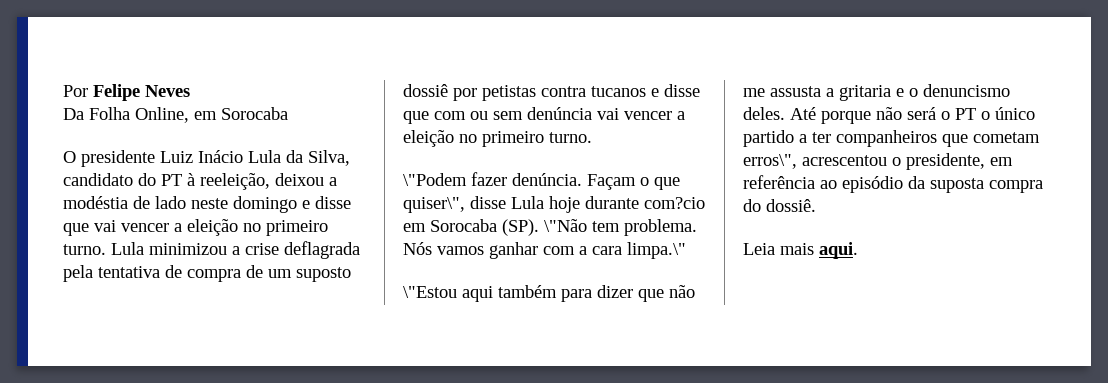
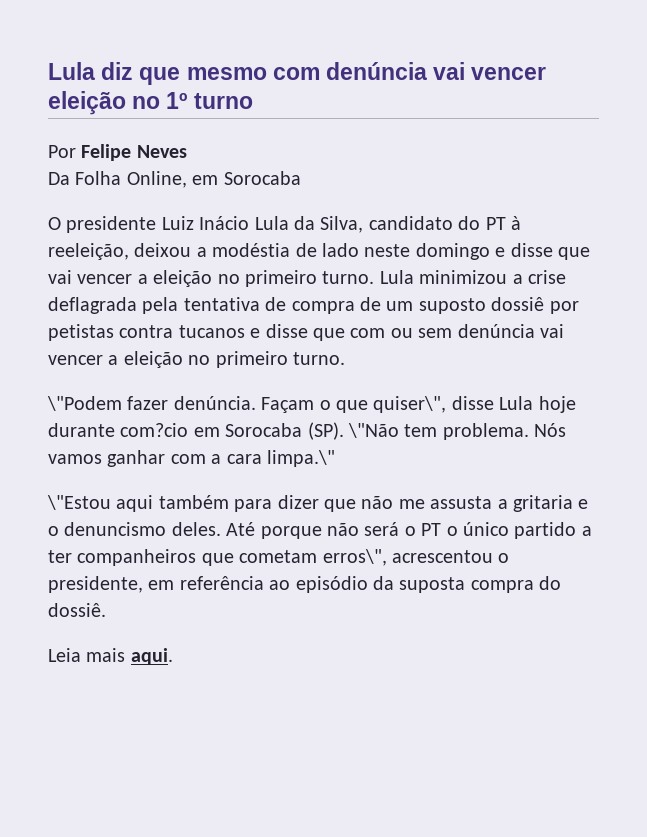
(63, 91) none -> [48,62,547,85] [48,91,253,115] Lula diz que mesmo com denúncia vai vencer eleição no 1º turno //

